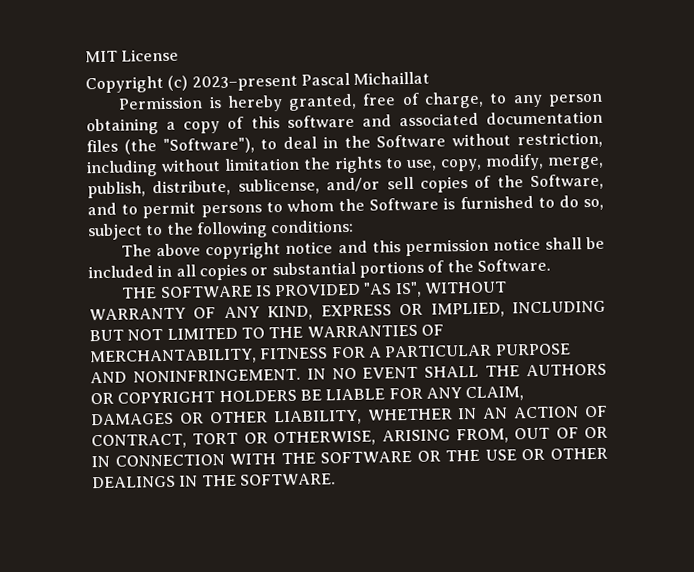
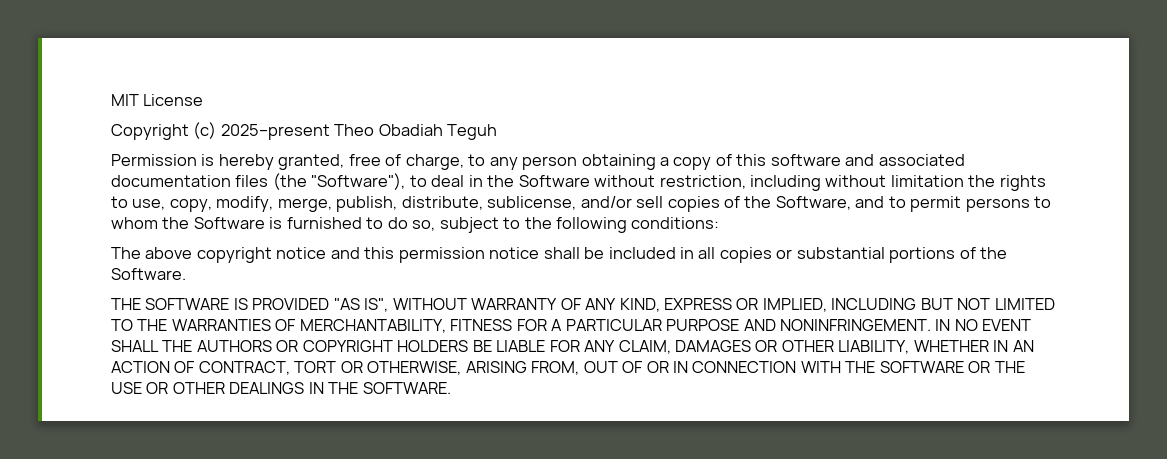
[191,71,431,92] 2023–present Pascal Michaillat -> [220,124,498,140] 2025–present Theo Obadiah Teguh

